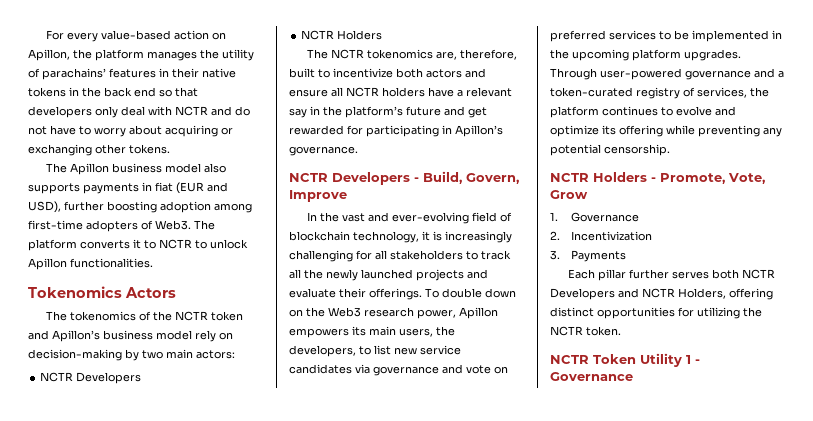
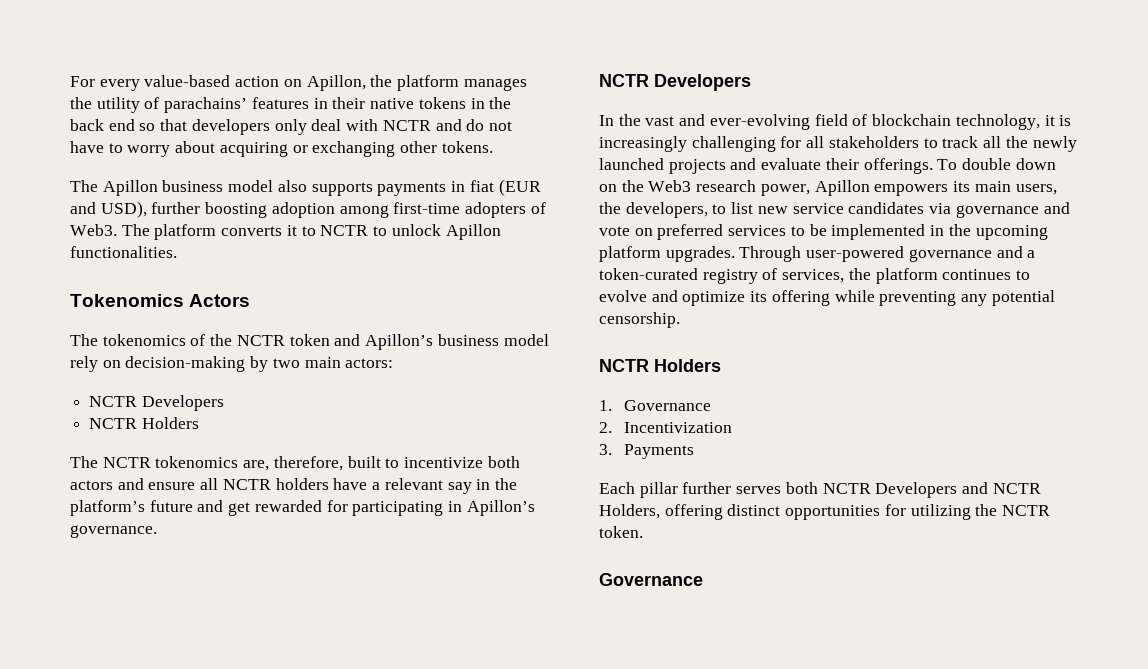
[414,171,519,184] [289,190,347,202] - Build, Govern, Improve -> (751, 82) none
[651,173,765,184] [550,190,588,199] - Promote, Vote, Grow -> (721, 365) none
[550,353,700,367] NCTR Token Utility 1 - -> (643, 532) none

